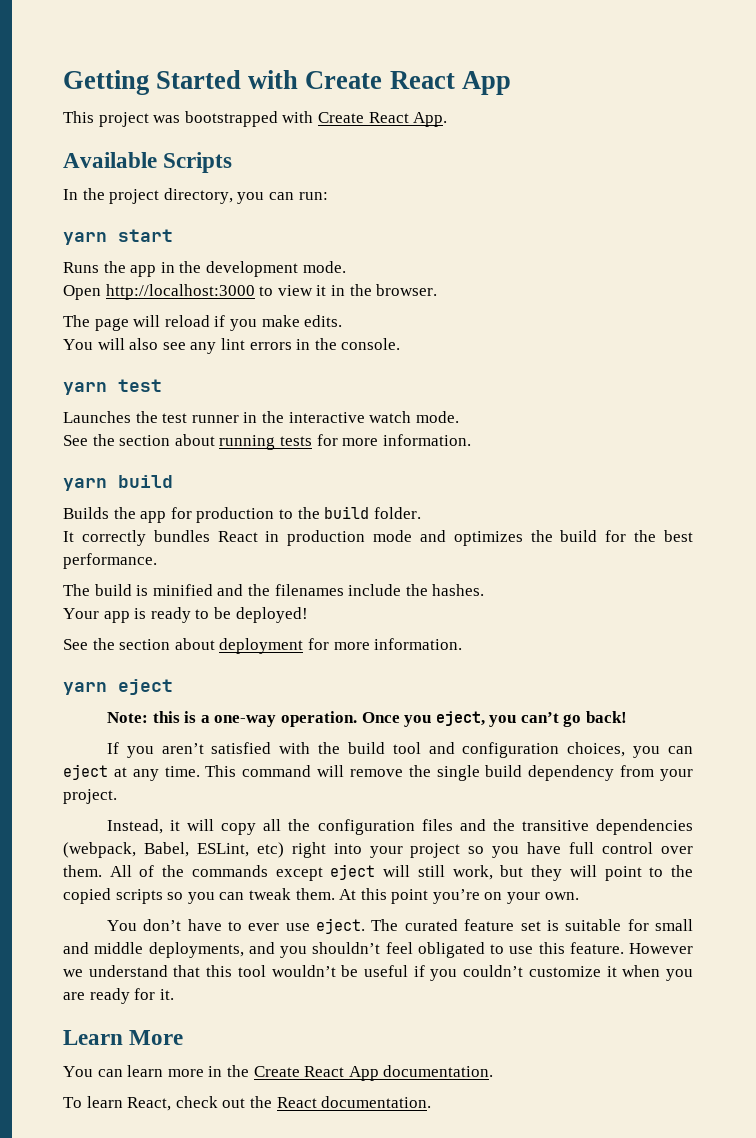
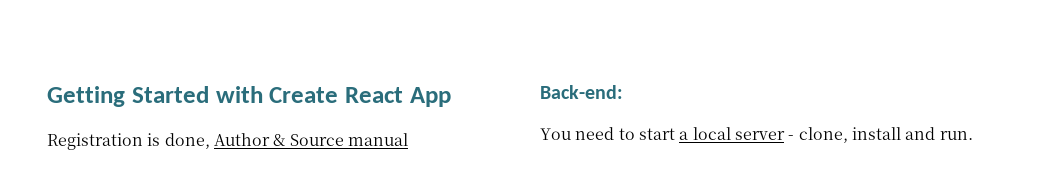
[63,111,448,127] [63,152,233,173] [63,188,328,204] [63,229,173,245] [63,261,346,277] [63,284,438,300] [63,315,343,331] [63,338,401,354] [63,379,162,395] [63,411,459,423] [63,434,471,450] [63,475,173,491] [63,506,421,523] [63,530,693,546] [63,553,157,569] [63,584,485,596] [63,607,308,623] [63,638,463,654] [63,679,173,695] [106,711,628,727] [106,742,693,758] [63,764,693,781] [63,789,117,804] [106,819,693,835] [63,842,693,858] [63,864,694,881] [63,888,579,904] [106,918,694,934] [63,942,693,958] [63,965,693,981] [63,988,174,1004] [63,1030,184,1045] [63,1065,494,1081] [63,1096,432,1111] This project was bootstrapped with Create React App. // Available Scripts // In the project directory, you can run: // yarn start // Runs the app in the development mode. // Open http://localhost:3000 to view it in the browser. // The page will reload if you make edits. // You will also see any lint errors in the console. // yarn test // Launches the test runner in the interactive watch mode. // See the section about running tests for more information. // yarn build // Builds the app for production to the build folder. // It correctly bundles React in production mode and optimizes the build for the best performance. // The build is minified and the filenames include the hashes. // Your app is ready to be deployed! // See the section about deployment for more information. // yarn eject // Note: this is a one-way operation. Once you eject, you can’t go back! // If you aren’t satisfied with the build tool and configuration choices, you can eject at any time. This command will remove the single build dependency from your project. // Instead, it will copy all the configuration files and the transitive dependencies (webpack, Babel, ESLint, etc) right into your project so you have full control over them. All of the commands except eject will still work, but they will point to the copied scripts so you can tweak them. At this point you’re on your own. // You don’t have to ever use eject. The curated feature set is suitable for small and middle deployments, and you shouldn’t feel obligated to use this feature. However we understand that this tool wouldn’t be useful if you couldn’t customize it when you are ready for it. // Learn More // You can learn more in the Create React App documentation. // To learn React, check out the React documentation. -> [47,133,408,150] [540,85,623,99] [540,127,973,143] Registration is done, Author & Source manual // Back-end: // You need to start a local server - clone, install and run.

